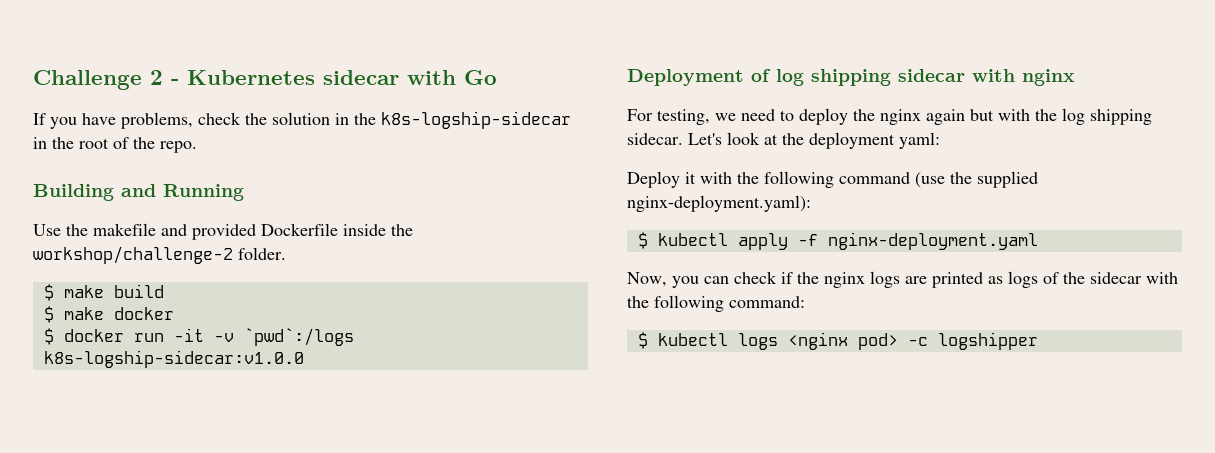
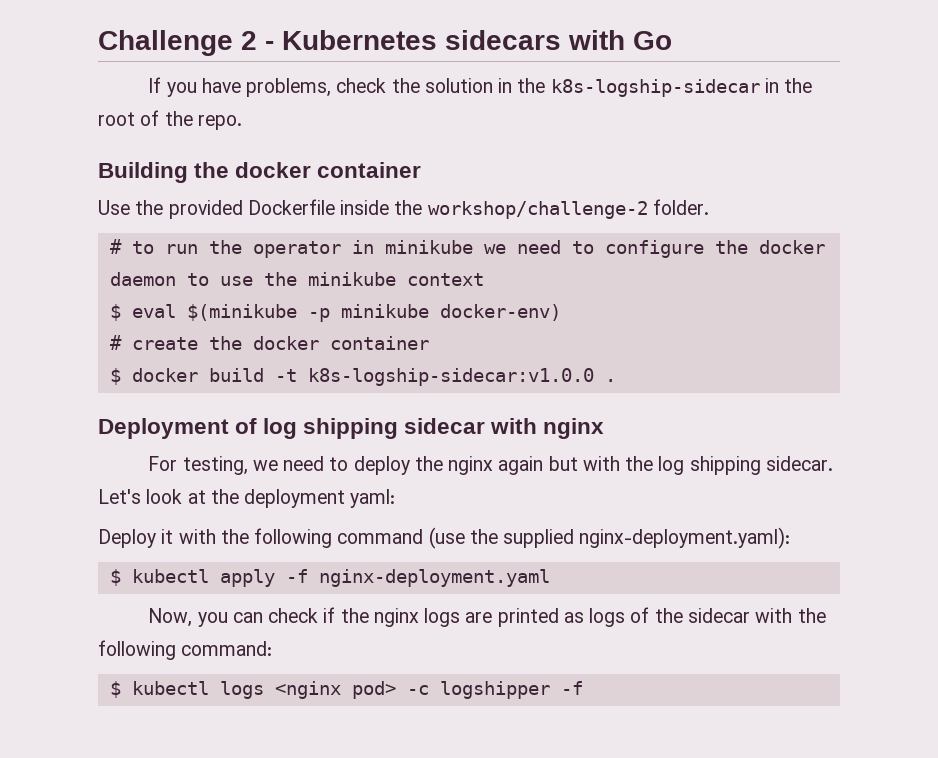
[323,70,399,85] sidecar -> [445,30,561,50] sidecars
[121,184,244,201] and Running -> [194,162,422,178] the docker container
[93,223,187,236] makefile and -> (164, 207) none
[43,284,164,301] [43,306,174,323] $ make build // $ make docker -> [109,239,825,258] [109,272,484,286] [109,304,561,322] [109,335,429,350] # to run the operator in minikube we need to configure the docker daemon to use the minikube context // $ eval $(minikube -p minikube docker-env) // # create the docker container
[133,328,354,346] run -it -v `pwd`:/logs -> [208,368,297,382] build -t
(304, 359) none -> [604,379,616,382] .
(1038, 341) none -> [560,681,583,695] -f

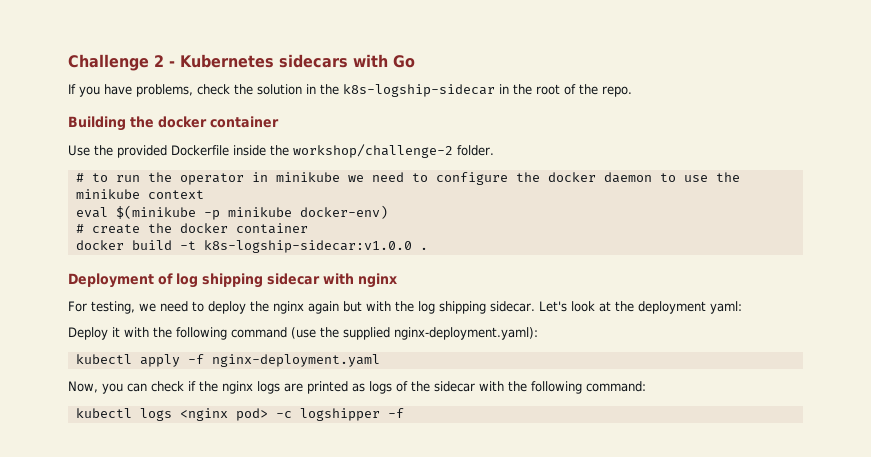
[109,304,121,321] $ -> (204, 194) none
[109,368,121,385] $ -> (308, 228) none
[109,569,121,586] $ -> (538, 333) none
[109,681,121,698] $ -> (646, 386) none

